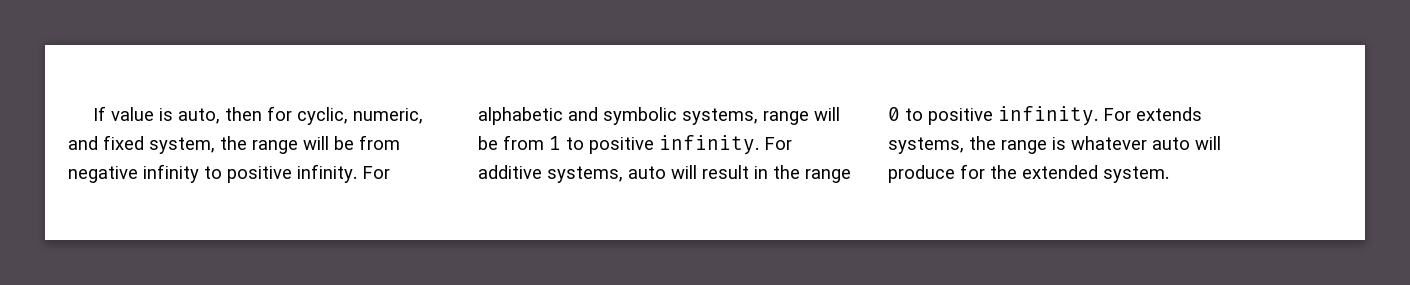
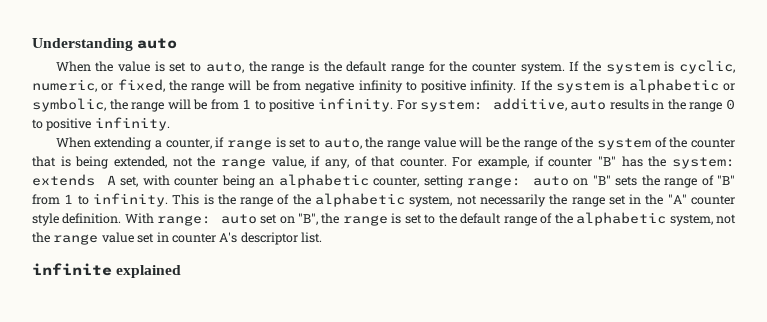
[93,106,424,125] [68,135,215,154] If value is auto, then for cyclic, numeric, and fixed system, -> [32,38,178,51] [55,60,736,74] [32,79,165,92] Understanding auto // When the value is set to auto, the range is the default range for the counter system. If the system is cyclic, numeric, or fixed,
[362,166,390,179] [478,107,758,125] For alphabetic and symbolic systems, -> [520,79,736,93] [32,98,128,112] If the system is alphabetic or symbolic, the
[478,165,749,183] additive systems, auto will result -> [420,98,649,112] system: additive, auto results
[1103,107,1202,121] [888,136,1221,154] [888,164,1169,183] For extends systems, the range is whatever auto will produce for the extended system. -> [55,137,735,150] [32,156,735,169] [32,174,735,188] [32,193,735,207] [32,212,736,226] [32,232,322,245] [32,263,182,278] // When extending a counter, if range is set to auto, the range value will be the range of the system of the counter that is being extended, not the range value, if any, of that counter. For example, if counter "B" has the system: extends A set, with counter being an alphabetic counter, setting range: auto on "B" sets the range of "B" from 1 to infinity. This is the range of the alphabetic system, not necessarily the range set in the "A" counter style definition. With range: auto set on "B", the range is set to the default range of the alphabetic system, not the range value set in counter A's descriptor list. // infinite explained

